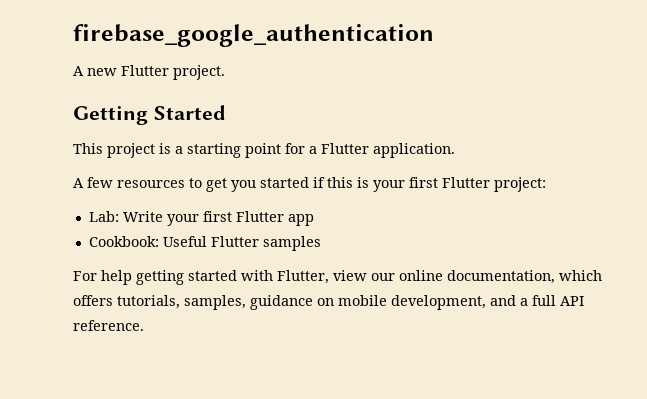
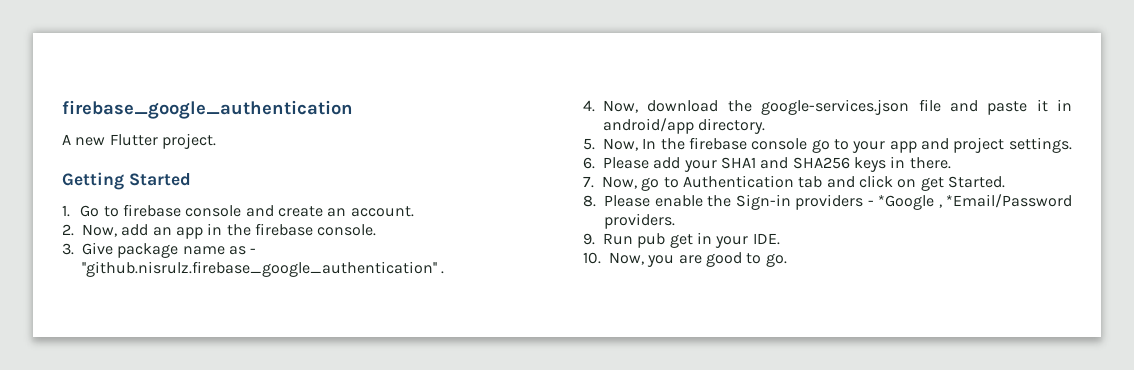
[73,143,455,158] [73,177,546,192] [88,211,314,226] [88,236,321,251] [73,270,602,285] [73,295,584,310] [73,320,144,331] This project is a starting point for a Flutter application. // A few resources to get you started if this is your first Flutter project: // Lab: Write your first Flutter app // Cookbook: Useful Flutter samples // For help getting started with Flutter, view our online documentation, which offers tutorials, samples, guidance on mobile development, and a full API reference. -> [62,204,414,217] [62,223,377,239] [62,242,257,258] [82,261,445,277] [583,99,1072,115] [603,118,766,134] [583,137,1072,153] [583,156,951,172] [583,175,1005,191] [583,194,1072,210] [604,213,675,229] [583,232,780,248] [583,252,787,267] 1. Go to firebase console and create an account. // 2. Now, add an app in the firebase console. // 3. Give package name as - ''github.nisrulz.firebase_google_authentication'' . // 4. Now, download the google-services.json file and paste it in android/app directory. // 5. Now, In the firebase console go to your app and project settings. // 6. Please add your SHA1 and SHA256 keys in there. // 7. Now, go to Authentication tab and click on get Started. // 8. Please enable the Sign-in providers - *Google , *Email/Password providers. // 9. Run pub get in your IDE. // 10. Now, you are good to go.

